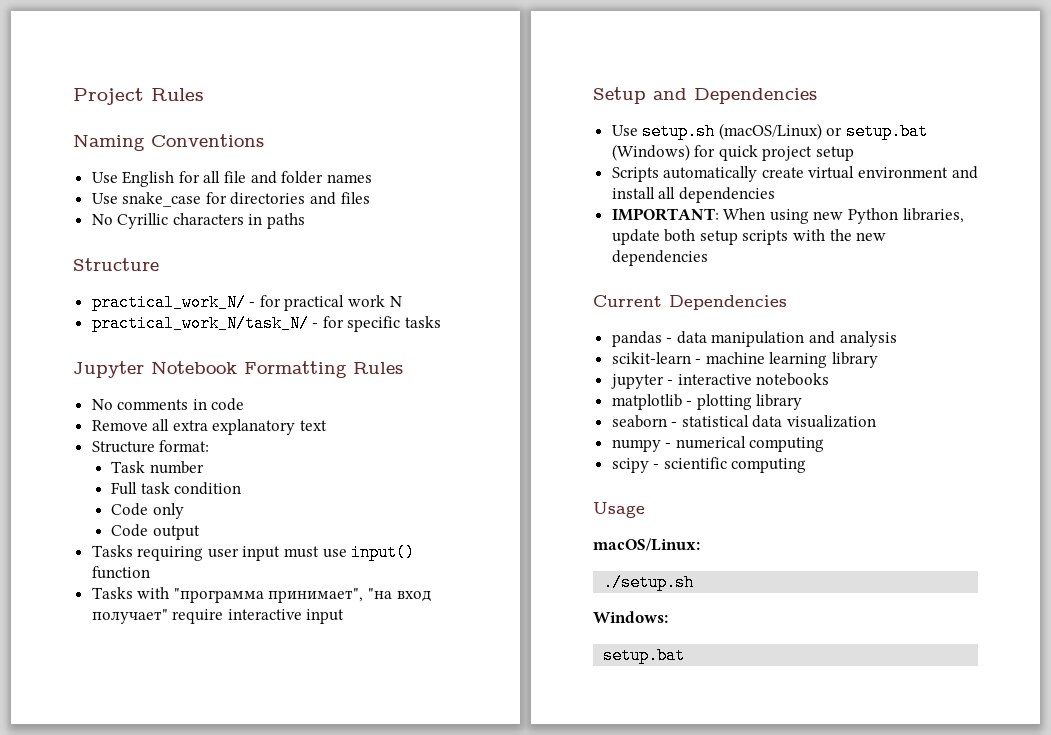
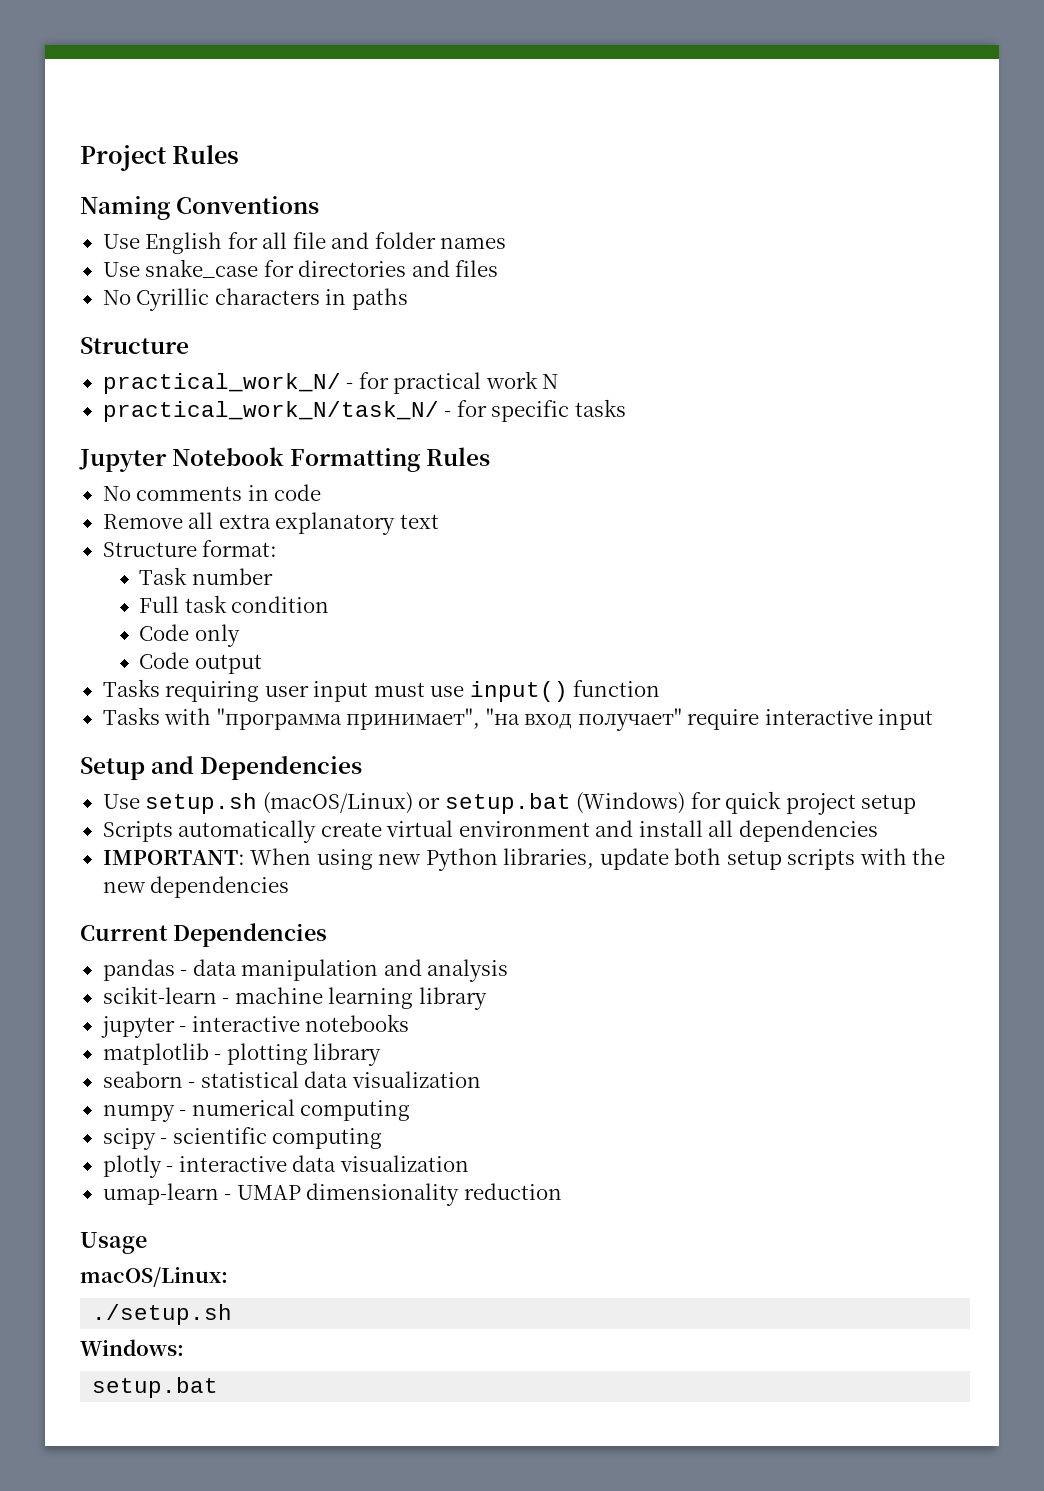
(807, 465) none -> [102,1155,469,1178] [102,1183,562,1206] // plotly - interactive data visualization // umap-learn - UMAP dimensionality reduction

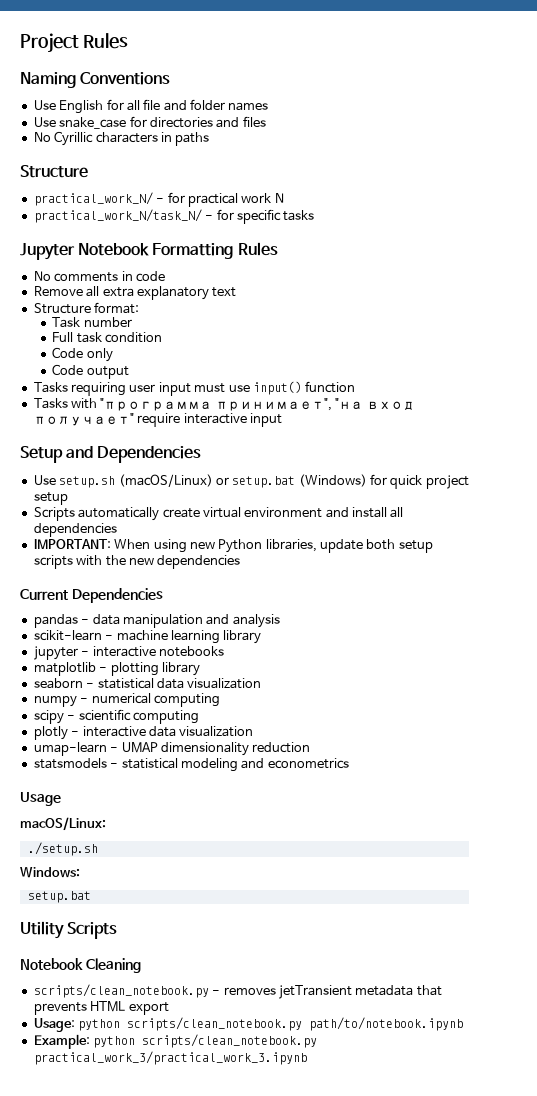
(562, 1191) none -> [33,758,349,772] // statsmodels - statistical modeling and econometrics
(219, 1387) none -> [20,921,118,939] [20,958,141,973] [33,984,442,999] [33,1001,169,1015] [33,1017,464,1032] [33,1034,318,1049] [33,1051,307,1065] // Utility Scripts // Notebook Cleaning // scripts/clean_notebook.py - removes jetTransient metadata that prevents HTML export // Usage: python scripts/clean_notebook.py path/to/notebook.ipynb // Example: python scripts/clean_notebook.py practical_work_3/practical_work_3.ipynb

